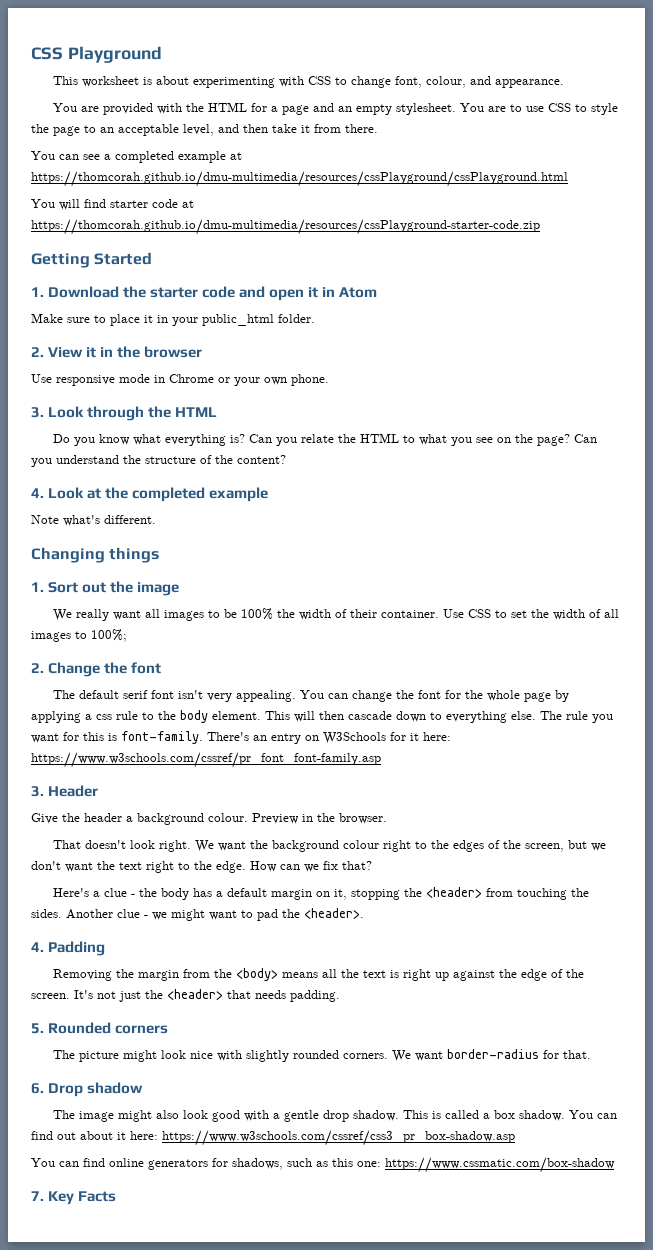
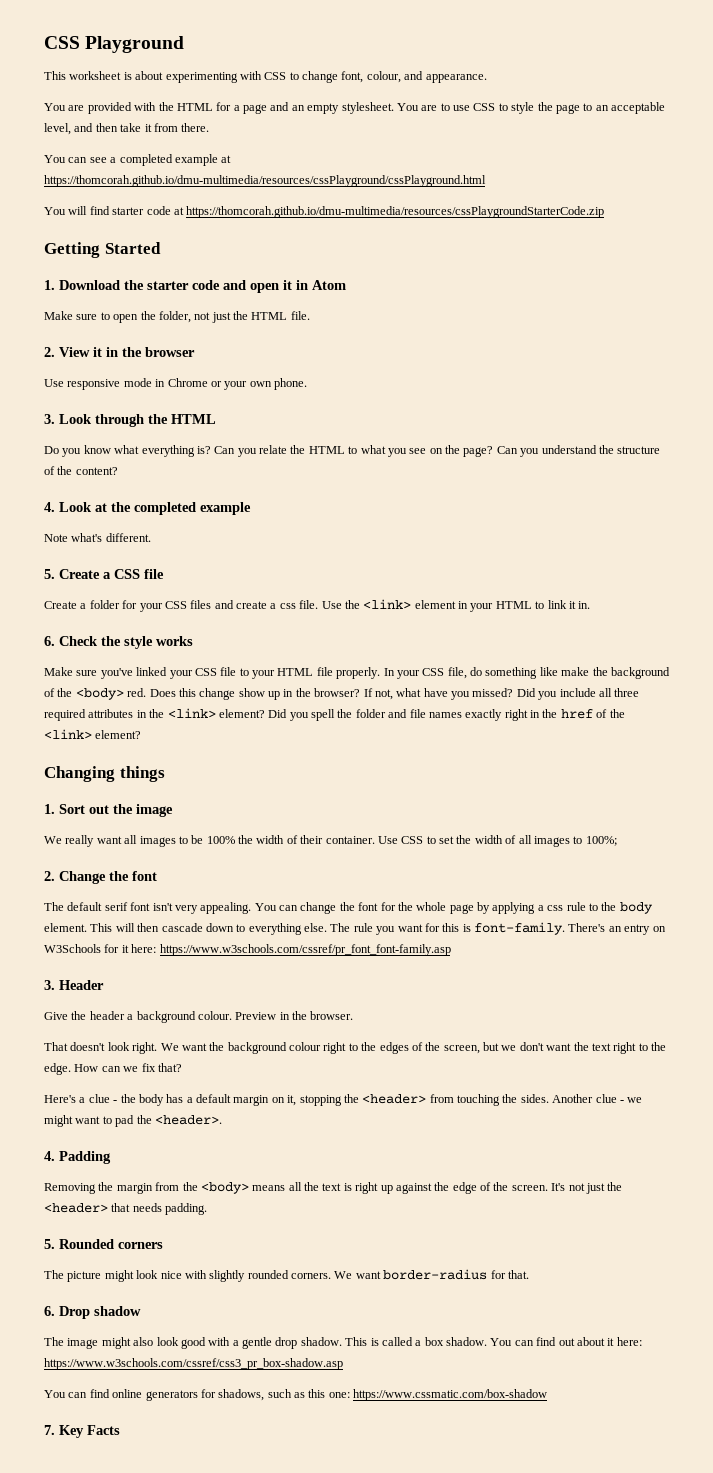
[31,219,540,235] https://thomcorah.github.io/dmu-multimedia/resources/cssPlayground-starter-code.zip -> [186,206,605,218] https://thomcorah.github.io/dmu-multimedia/resources/cssPlaygroundStarterCode.zip
[110,314,315,326] place it in your public_html folder. -> [113,311,310,323] open the folder, not just the HTML file.
(156, 519) none -> [44,569,164,579] [44,599,591,612] [44,636,193,649] [44,667,670,679] [44,688,640,700] [44,708,625,721] [44,729,142,739] // 5. Create a CSS file // Create a folder for your CSS files and create a css file. Use the <link> element in your HTML to link it in. // 6. Check the style works // Make sure you've linked your CSS file to your HTML file properly. In your CSS file, do something like make the background of the <body> red. Does this change show up in the browser? If not, what have you missed? Did you include all three required attributes in the <link> element? Did you spell the folder and file names exactly right in the href of the <link> element?

